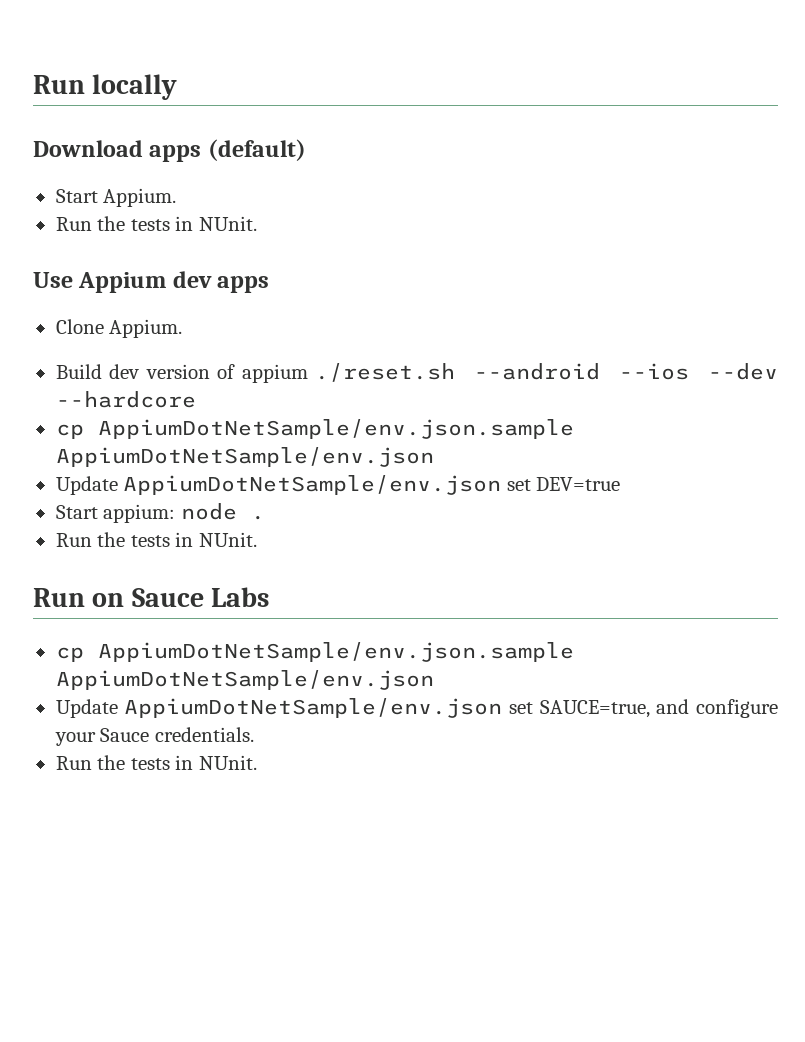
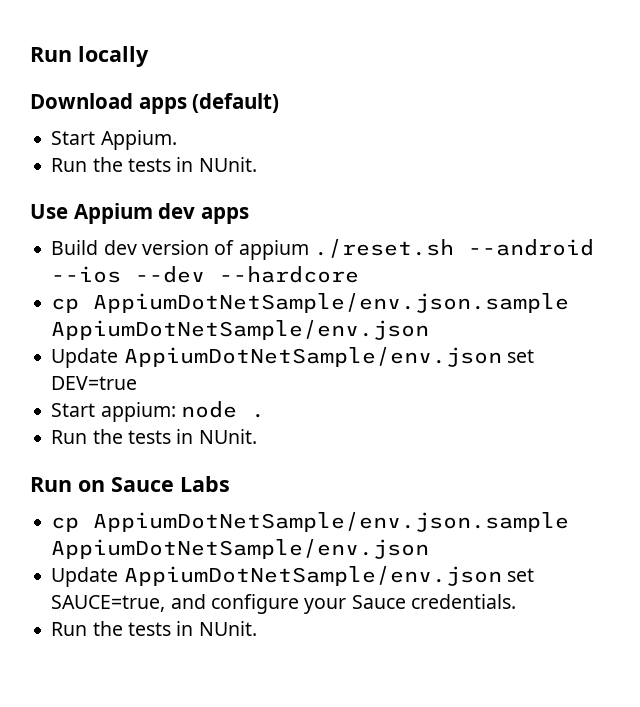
[55,319,183,338] // Clone Appium. -> (249, 215) none

